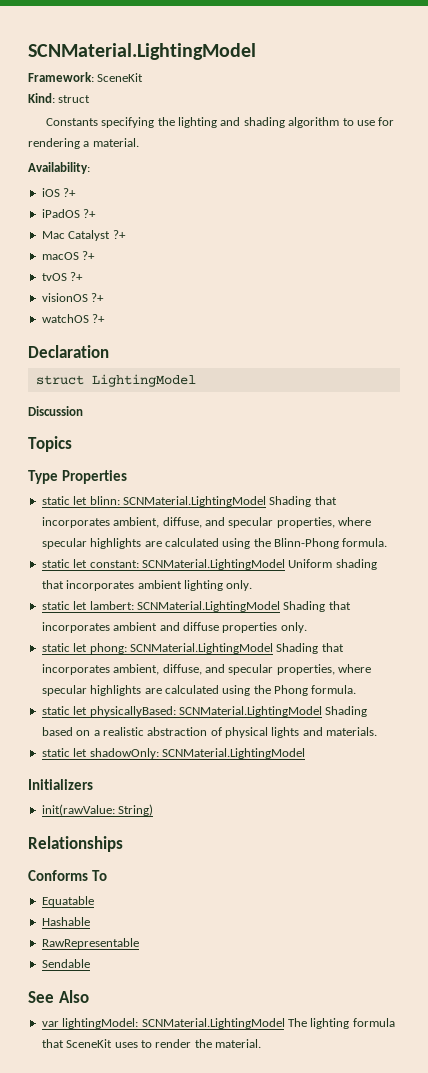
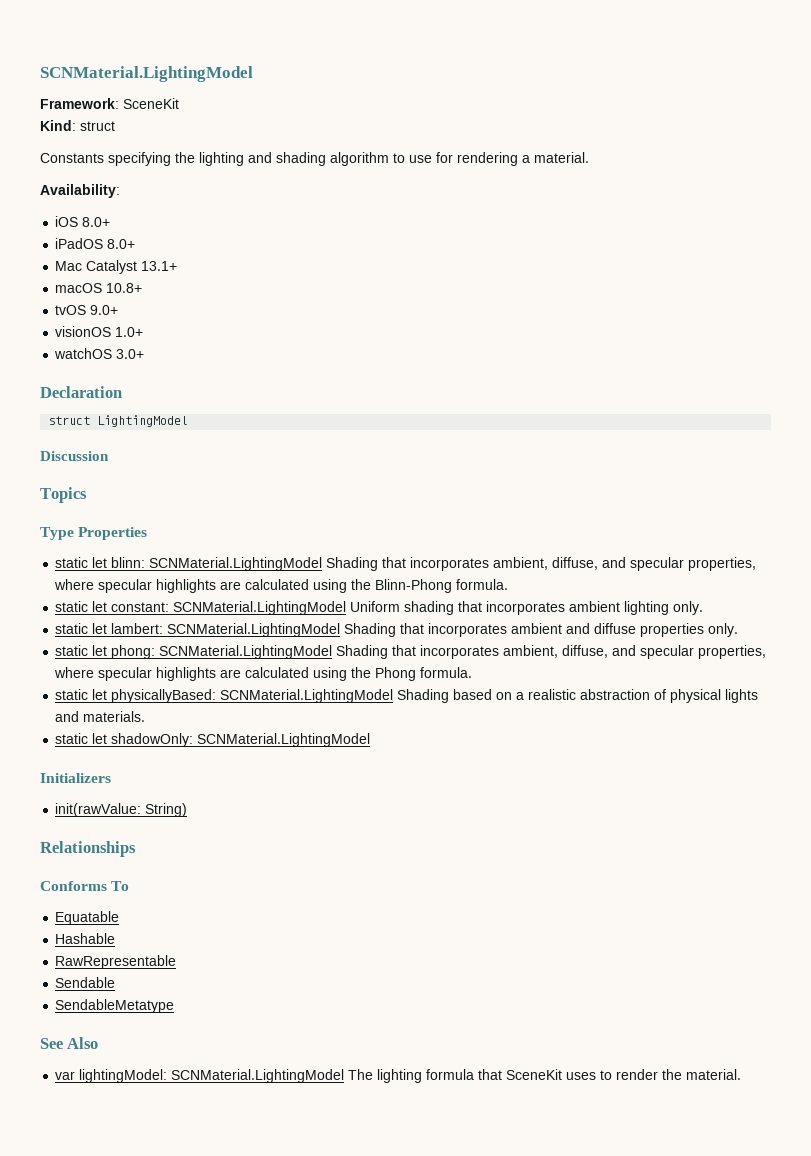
[63,188,77,197] ?+ -> [82,217,111,227] 8.0+
[83,209,97,218] ?+ -> [107,239,136,249] 8.0+
[112,230,126,239] ?+ -> [141,261,178,271] 13.1+
[82,251,96,260] ?+ -> [106,283,143,293] 10.8+
[70,272,84,281] ?+ -> [90,305,119,315] 9.0+
[91,293,105,302] ?+ -> [115,327,144,337] 1.0+
[92,314,106,323] ?+ -> [116,349,145,359] 3.0+
(90, 963) none -> [55,999,175,1013] // SendableMetatype

